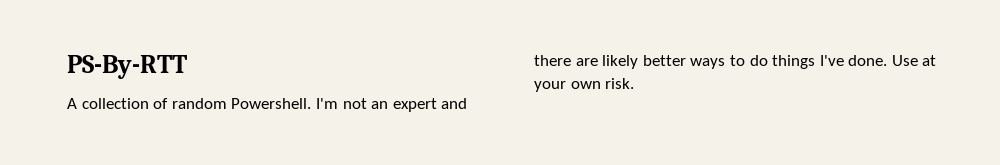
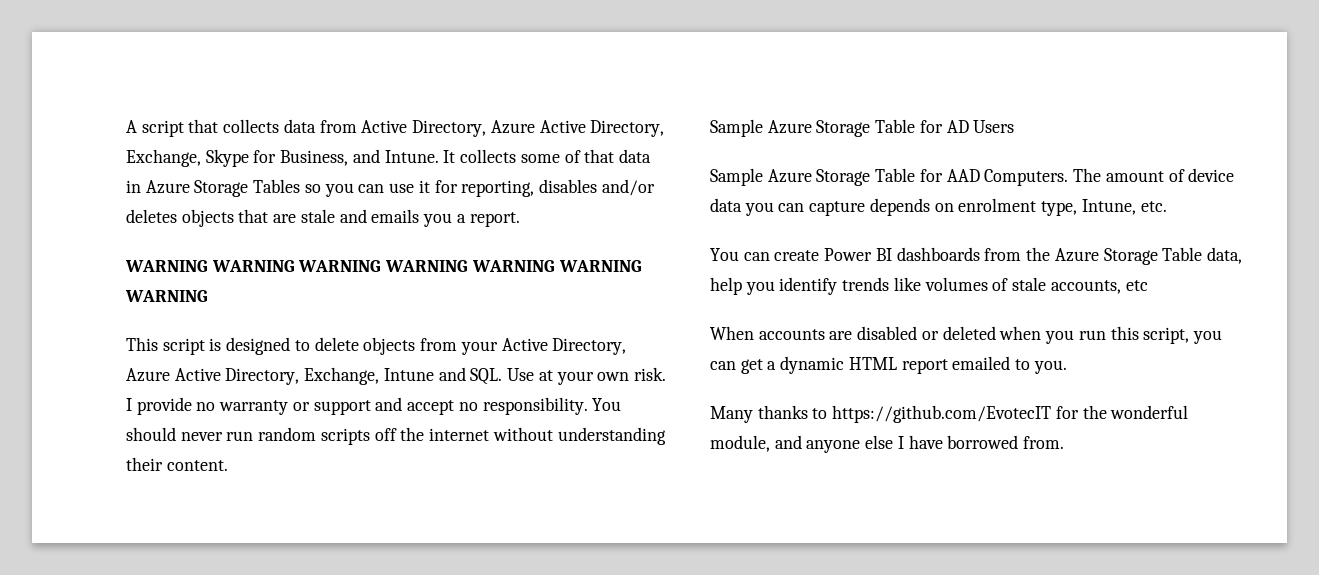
[67,55,187,79] [67,98,468,112] [534,55,888,69] PS-By-RTT // A collection of random Powershell. I'm not an expert and there are likely better ways to do things I've done. -> [126,119,665,137] [126,149,651,167] [126,179,655,197] [126,209,520,227] [125,260,642,272] [125,290,208,302] [126,337,627,355] [126,367,503,385] A script that collects data from Active Directory, Azure Active Directory, Exchange, Skype for Business, and Intune. It collects some of that data in Azure Storage Tables so you can use it for reporting, disables and/or deletes objects that are stale and emails you a report. // WARNING WARNING WARNING WARNING WARNING WARNING WARNING // This script is designed to delete objects from your Active Directory, Azure Active Directory, Exchange, Intune and SQL.
(635, 83) none -> [126,397,622,415] [126,427,666,445] [126,457,228,471] [710,119,1015,137] [710,168,1235,186] [710,198,1167,216] [710,247,1242,265] [710,277,1148,295] [710,326,1222,344] [710,356,1067,374] [710,405,1189,423] [710,435,1065,453] I provide no warranty or support and accept no responsibility. You should never run random scripts off the internet without understanding their content. // Sample Azure Storage Table for AD Users // Sample Azure Storage Table for AAD Computers. The amount of device data you can capture depends on enrolment type, Intune, etc. // You can create Power BI dashboards from the Azure Storage Table data, help you identify trends like volumes of stale accounts, etc // When accounts are disabled or deleted when you run this script, you can get a dynamic HTML report emailed to you. // Many thanks to https://github.com/EvotecIT for the wonderful module, and anyone else I have borrowed from.

